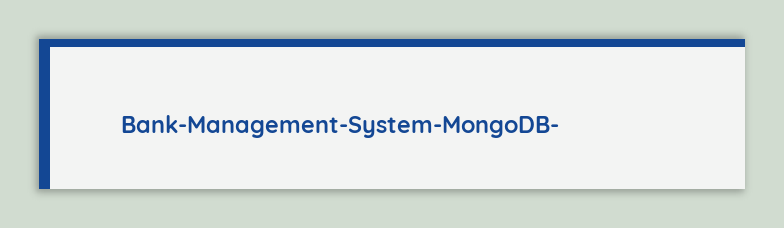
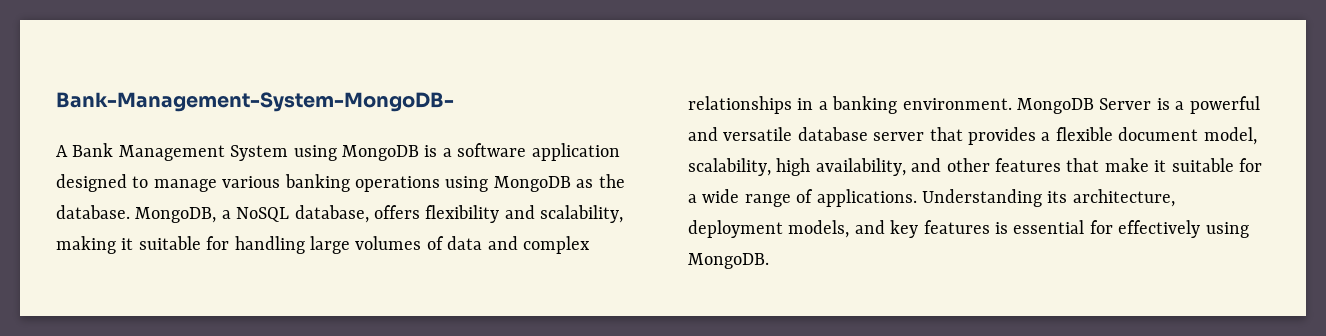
(559, 126) none -> [56,143,620,161] [56,174,625,192] [56,205,624,223] [56,236,590,254] [688,96,1260,114] [688,127,1257,145] [688,158,1262,176] [688,189,1175,207] [688,220,1249,238] [688,253,769,269] // A Bank Management System using MongoDB is a software application designed to manage various banking operations using MongoDB as the database. MongoDB, a NoSQL database, offers flexibility and scalability, making it suitable for handling large volumes of data and complex relationships in a banking environment. MongoDB Server is a powerful and versatile database server that provides a flexible document model, scalability, high availability, and other features that make it suitable for a wide range of applications. Understanding its architecture, deployment models, and key features is essential for effectively using MongoDB.

